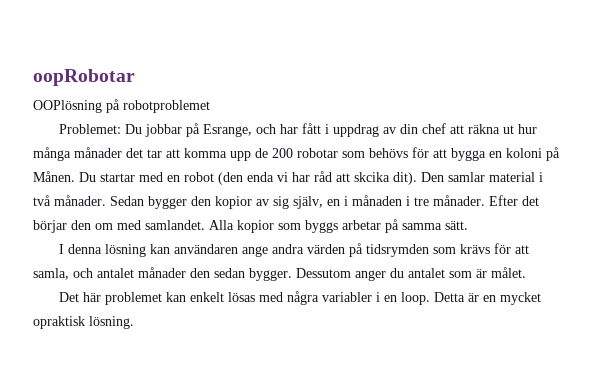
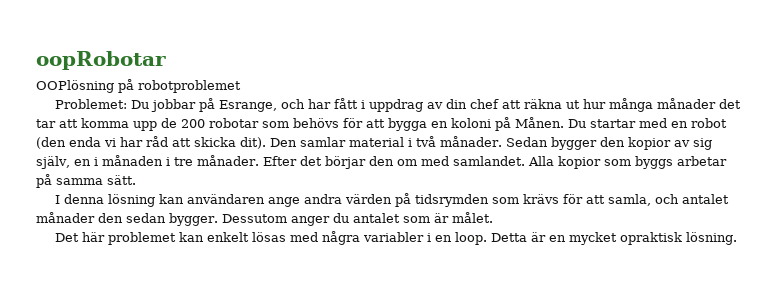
[354,172,390,182] skcika -> [194,137,236,147] skicka

